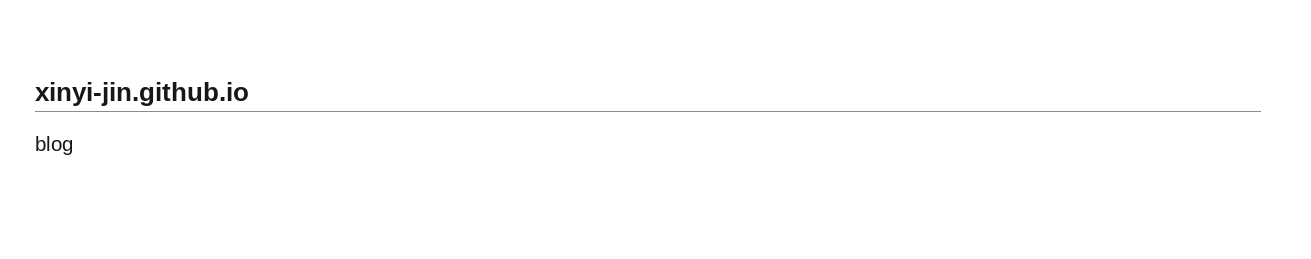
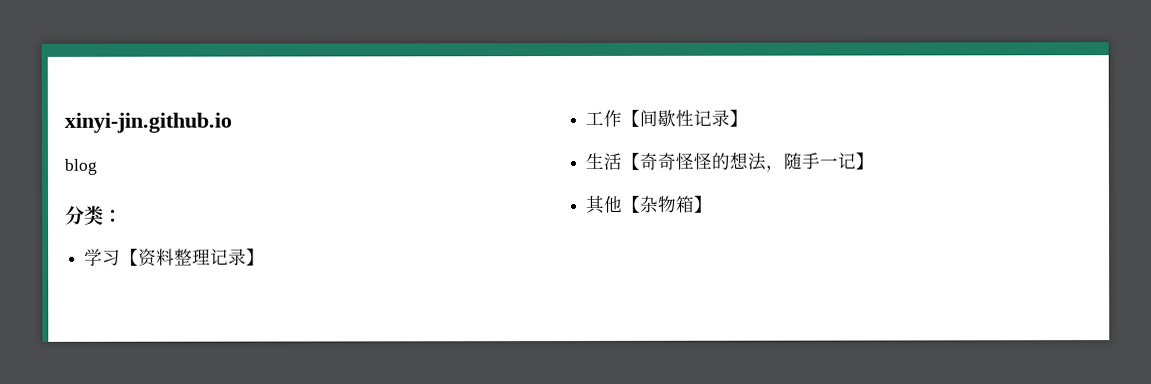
(73, 145) none -> [65,205,123,225] [84,248,266,267] [585,109,749,127] [585,151,875,172] [586,194,714,214] // 分类： // 学习【资料整理记录】 // 工作【间歇性记录】 // 生活【奇奇怪怪的想法，随手一记】 // 其他【杂物箱】

